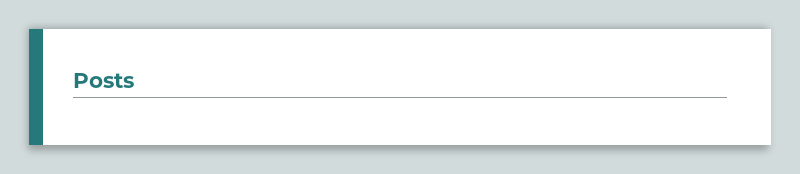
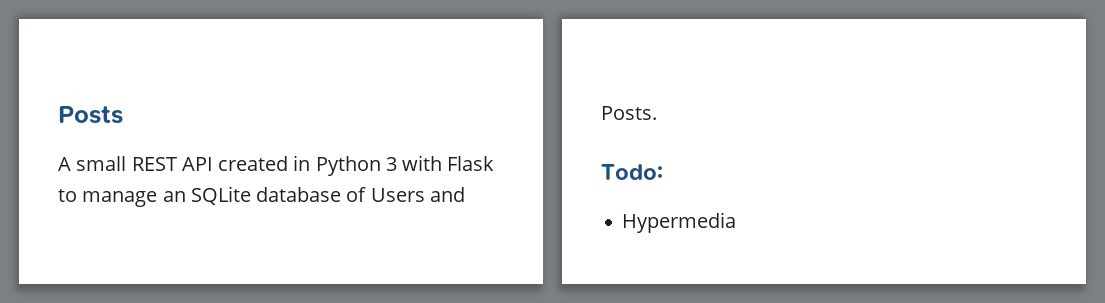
(134, 80) none -> [58,155,495,176] [58,186,465,207] [601,106,657,120] [601,164,663,180] [622,212,737,233] // A small REST API created in Python 3 with Flask to manage an SQLite database of Users and Posts. // Todo: // Hypermedia

